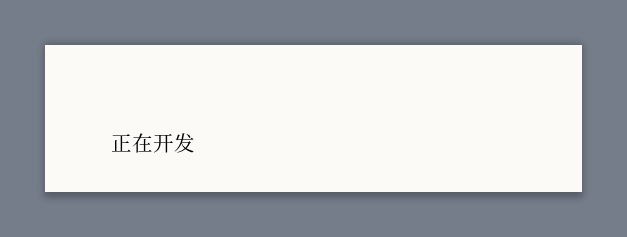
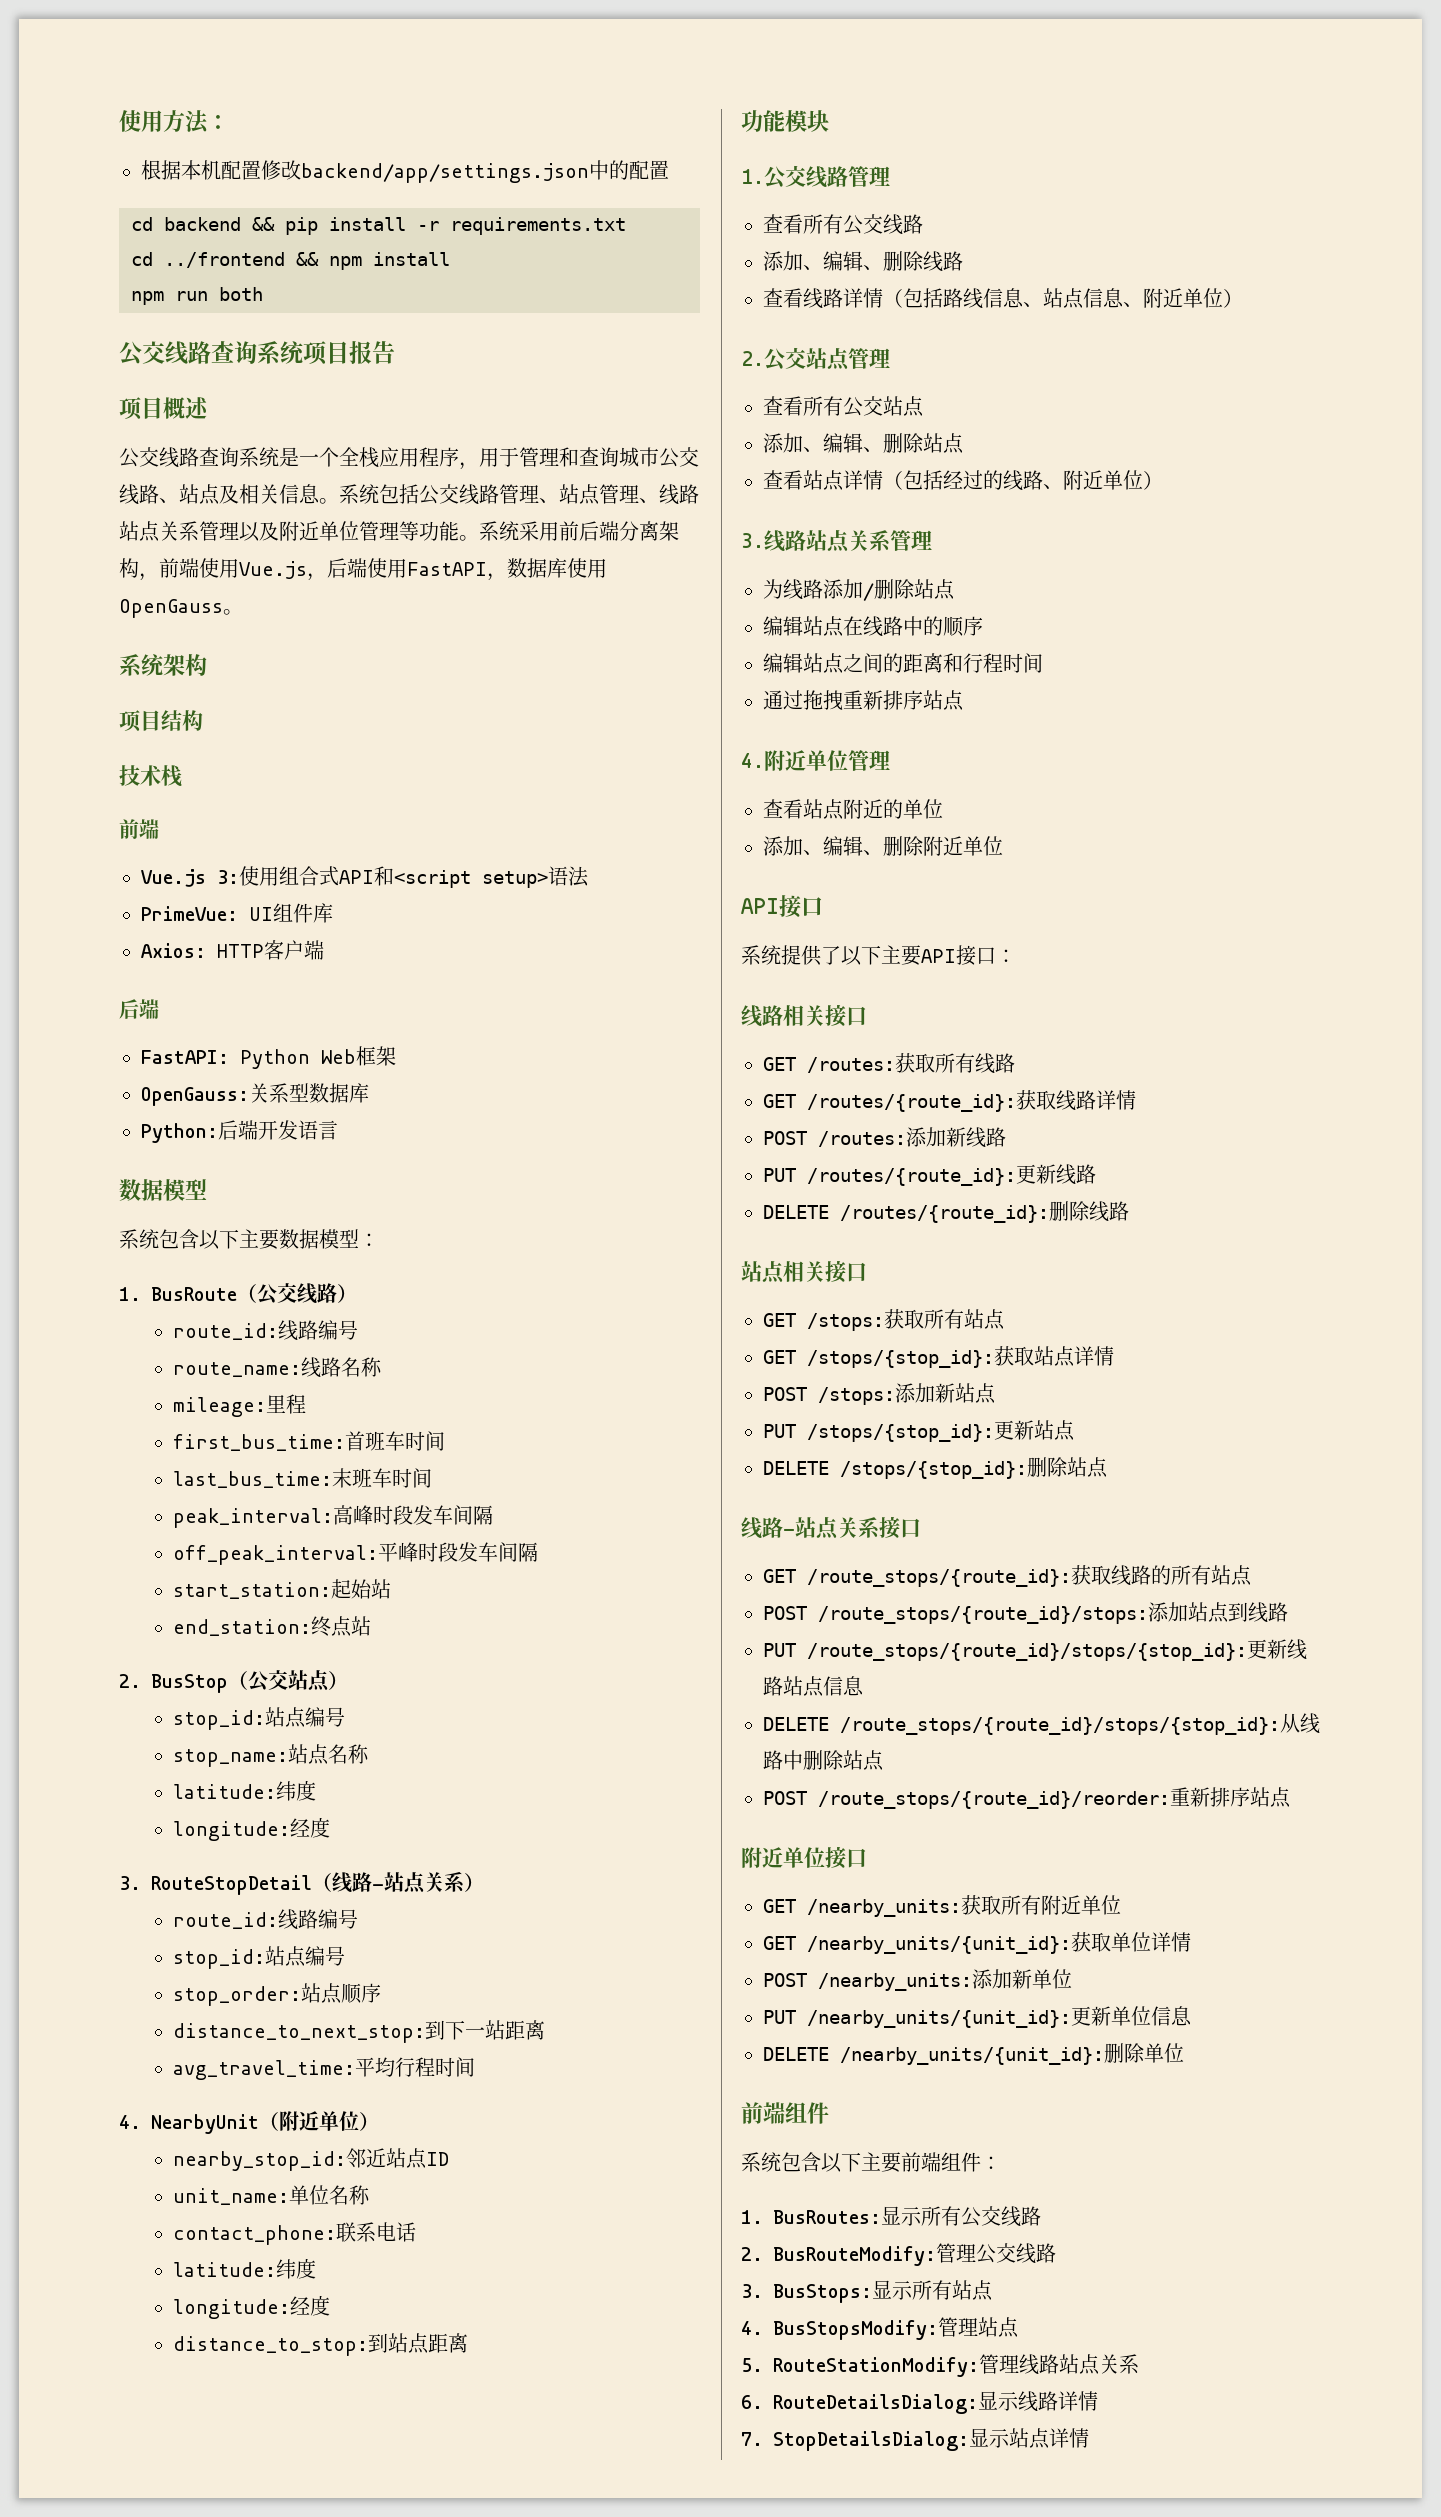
[111,133,195,153] 正在开发 -> [119,110,229,134] [141,160,669,183] [131,217,626,235] [131,252,450,270] [131,287,263,305] [119,341,395,366] [119,397,209,420] [119,447,699,470] [119,484,699,505] [119,521,679,542] [119,558,607,581] [119,599,243,618] [119,654,207,677] [119,710,203,732] [119,765,182,787] [119,819,159,839] [141,866,589,888] [141,903,333,923] [141,940,324,960] [119,999,159,1019] [141,1046,396,1069] [141,1083,369,1106] [141,1120,338,1143] [119,1179,207,1201] [119,1229,379,1250] [119,1283,357,1305] [172,1320,358,1341] [172,1357,382,1378] [172,1394,306,1417] [172,1431,445,1451] [172,1468,432,1488] [172,1505,493,1528] [172,1542,538,1565] [172,1579,391,1599] [172,1616,371,1637] [119,1670,348,1693] [172,1707,345,1730] [172,1744,369,1767] [172,1780,316,1801] [172,1817,330,1841] [119,1871,484,1895] [172,1909,358,1930] [172,1946,345,1969] [172,1983,381,2006] [172,2020,545,2043] [172,2057,475,2080] [119,2111,379,2134] [172,2148,449,2171] [172,2185,370,2205] [172,2222,416,2245] [172,2258,316,2279] [172,2295,330,2319] [172,2333,468,2356] [741,110,829,132] [741,165,890,189] [763,214,923,235] [763,251,963,272] [763,288,1243,309] [741,347,890,371] [763,396,924,417] [763,433,964,454] [763,470,1163,491] [741,530,932,553] [763,579,955,601] [763,616,983,637] [763,653,1043,674] [763,690,964,711] [741,750,890,771] [763,799,943,820] [763,836,1003,856] [741,895,823,918] [741,945,1016,966] [741,1004,867,1027] [763,1053,1015,1074] [763,1090,1136,1112] [763,1127,1006,1148] [763,1164,1096,1186] [763,1201,1129,1223] [741,1260,867,1284] [763,1309,1005,1331] [763,1346,1114,1368] [763,1383,996,1405] [763,1420,1075,1442] [763,1457,1108,1479] [741,1516,921,1540] [763,1565,1252,1587] [763,1602,1288,1624] [763,1639,1307,1661] [763,1676,864,1697] [763,1713,1320,1735] [763,1750,884,1771] [763,1787,1291,1809] [741,1846,867,1869] [763,1895,1121,1917] [763,1932,1191,1954] [763,1969,1072,1991] [763,2006,1192,2028] [763,2043,1184,2065] [741,2102,829,2124] [741,2152,1001,2173] [741,2206,1041,2227] [741,2243,1056,2266] [741,2280,993,2303] [741,2317,1019,2340] [741,2354,1139,2377] [741,2391,1098,2414] [741,2428,1089,2451] 使用方法： // 根据本机配置修改backend/app/settings.json中的配置 // cd backend && pip install -r requirements.txt // cd ../frontend && npm install // npm run both // 公交线路查询系统项目报告 // 项目概述 // 公交线路查询系统是一个全栈应用程序，用于管理和查询城市公交线路、站点及相关信息。系统包括公交线路管理、站点管理、线路站点关系管理以及附近单位管理等功能。系统采用前后端分离架构，前端使用Vue.js，后端使用FastAPI，数据库使用OpenGauss。 // 系统架构 // 项目结构 // 技术栈 // 前端 // Vue.js 3:使用组合式API和<script setup>语法 // PrimeVue: UI组件库 // Axios: HTTP客户端 // 后端 // FastAPI: Python Web框架 // OpenGauss:关系型数据库 // Python:后端开发语言 // 数据模型 // 系统包含以下主要数据模型： // 1. BusRoute（公交线路） // route_id:线路编号 // route_name:线路名称 // mileage:里程 // first_bus_time:首班车时间 // last_bus_time:末班车时间 // peak_interval:高峰时段发车间隔 // off_peak_interval:平峰时段发车间隔 // start_station:起始站 // end_station:终点站 // 2. BusStop（公交站点） // stop_id:站点编号 // stop_name:站点名称 // latitude:纬度 // longitude:经度 // 3. RouteStopDetail（线路-站点关系） // route_id:线路编号 // stop_id:站点编号 // stop_order:站点顺序 // distance_to_next_stop:到下一站距离 // avg_travel_time:平均行程时间 // 4. NearbyUnit（附近单位） // nearby_stop_id:邻近站点ID // unit_name:单位名称 // contact_phone:联系电话 // latitude:纬度 // longitude:经度 // distance_to_stop:到站点距离 // 功能模块 // 1.公交线路管理 // 查看所有公交线路 // 添加、编辑、删除线路 // 查看线路详情（包括路线信息、站点信息、附近单位） // 2.公交站点管理 // 查看所有公交站点 // 添加、编辑、删除站点 // 查看站点详情（包括经过的线路、附近单位） // 3.线路站点关系管理 // 为线路添加/删除站点 // 编辑站点在线路中的顺序 // 编辑站点之间的距离和行程时间 // 通过拖拽重新排序站点 // 4.附近单位管理 // 查看站点附近的单位 // 添加、编辑、删除附近单位 // API接口 // 系统提供了以下主要API接口： // 线路相关接口 // GET /routes:获取所有线路 // GET /routes/{route_id}:获取线路详情 // POST /routes:添加新线路 // PUT /routes/{route_id}:更新线路 // DELETE /routes/{route_id}:删除线路 // 站点相关接口 // GET /stops:获取所有站点 // GET /stops/{stop_id}:获取站点详情 // POST /stops:添加新站点 // PUT /stops/{stop_id}:更新站点 // DELETE /stops/{stop_id}:删除站点 // 线路-站点关系接口 // GET /route_stops/{route_id}:获取线路的所有站点 // POST /route_stops/{route_id}/stops:添加站点到线路 // PUT /route_stops/{route_id}/stops/{stop_id}:更新线路站点信息 // DELETE /route_stops/{route_id}/stops/{stop_id}:从线路中删除站点 // POST /route_stops/{route_id}/reorder:重新排序站点 // 附近单位接口 // GET /nearby_units:获取所有附近单位 // GET /nearby_units/{unit_id}:获取单位详情 // POST /nearby_units:添加新单位 // PUT /nearby_units/{unit_id}:更新单位信息 // DELETE /nearby_units/{unit_id}:删除单位 // 前端组件 // 系统包含以下主要前端组件： // 1. BusRoutes:显示所有公交线路 // 2. BusRouteModify:管理公交线路 // 3. BusStops:显示所有站点 // 4. BusStopsModify:管理站点 // 5. RouteStationModify:管理线路站点关系 // 6. RouteDetailsDialog:显示线路详情 // 7. StopDetailsDialog:显示站点详情

